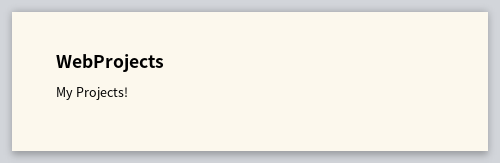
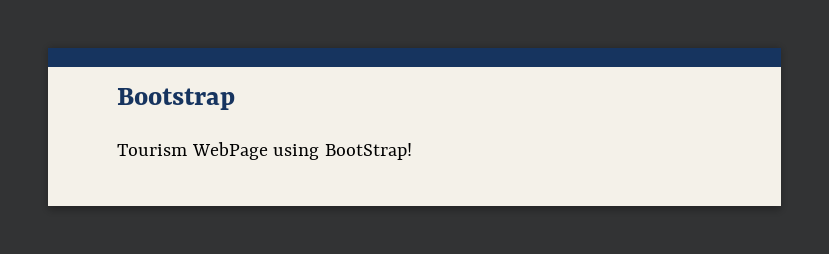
[56,54,164,72] [56,87,129,100] WebProjects // My Projects! -> [117,88,235,110] [117,142,413,160] Bootstrap // Tourism WebPage using BootStrap!

